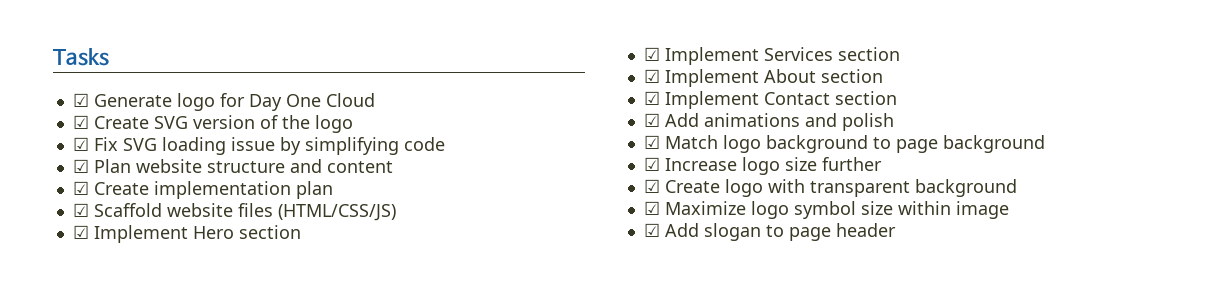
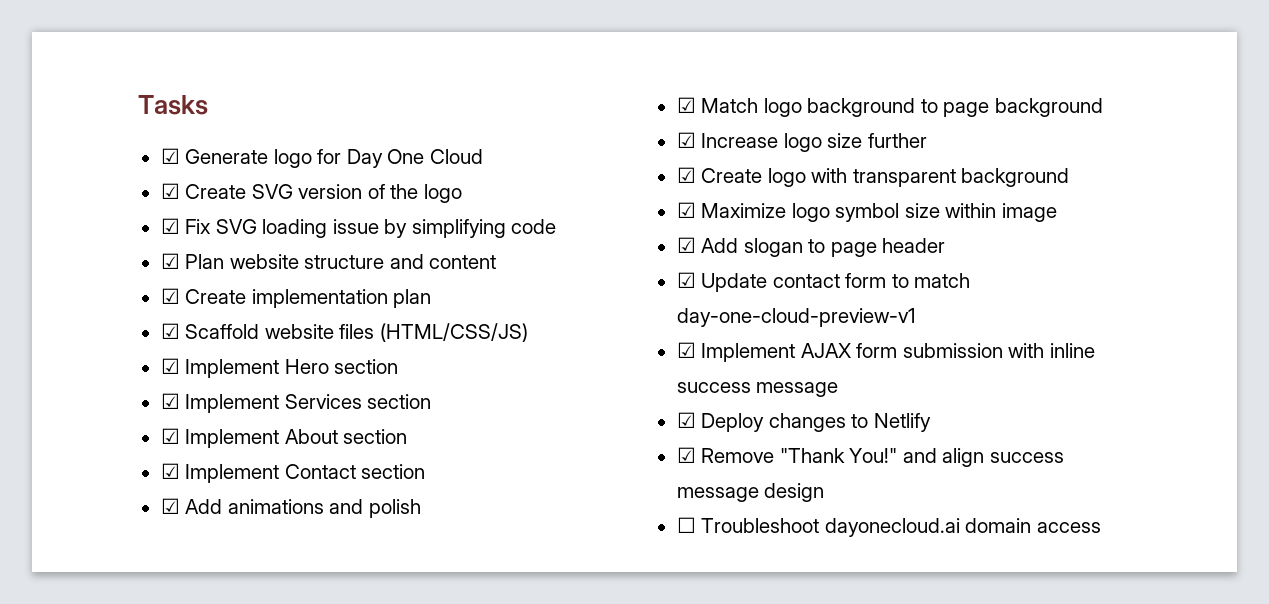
(896, 230) none -> [676,272,971,292] [676,308,915,327] [676,342,1095,362] [676,382,839,397] [676,412,931,432] [676,447,1064,467] [676,483,825,502] [676,517,1101,537] // ☑ Update contact form to match day-one-cloud-preview-v1 // ☑ Implement AJAX form submission with inline success message // ☑ Deploy changes to Netlify // ☑ Remove "Thank You!" and align success message design // ☐ Troubleshoot dayonecloud.ai domain access

